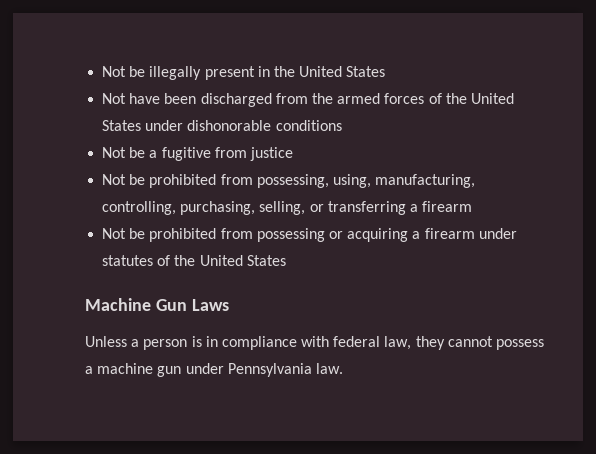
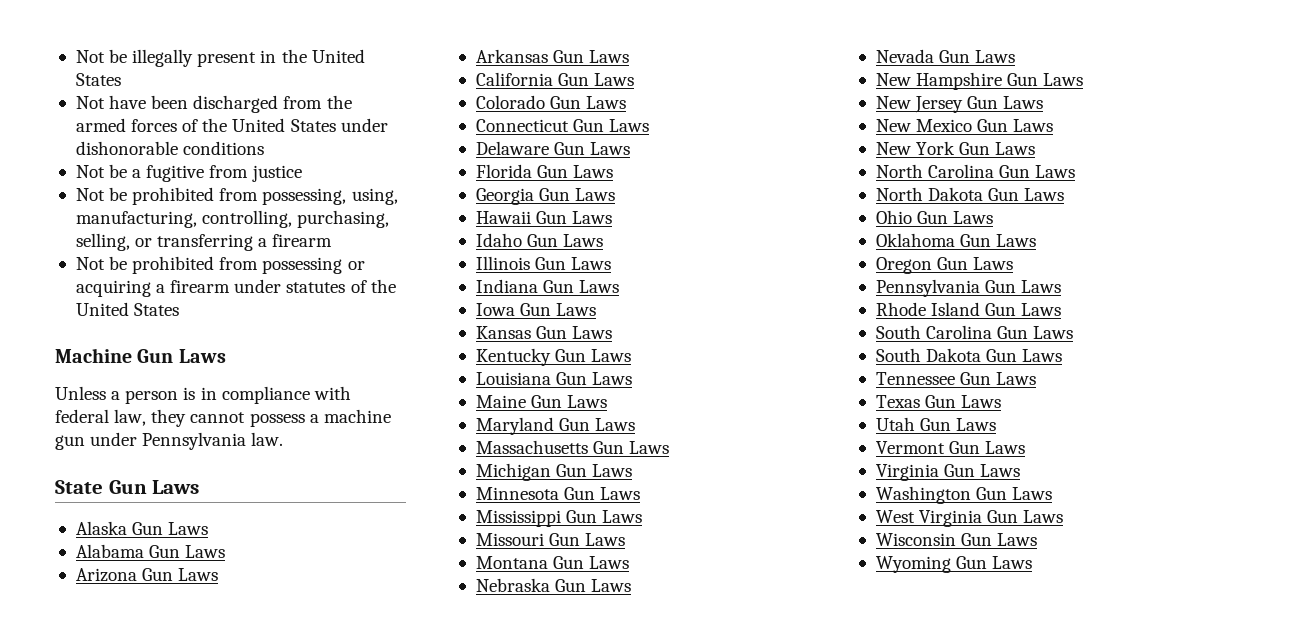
(343, 368) none -> [55,480,200,494] [75,521,209,535] [75,544,226,558] [75,568,219,582] [475,49,630,63] [475,72,635,86] [475,95,627,109] [475,119,650,132] [475,141,631,155] [475,164,614,178] [475,188,616,205] [475,211,613,224] [475,233,604,247] [475,256,612,270] [475,279,620,293] [475,303,597,316] [475,326,613,339] [475,348,632,366] [475,372,633,385] [475,395,608,408] [475,417,636,435] [475,440,670,454] [475,463,633,481] [475,487,641,500] [475,510,643,527] [475,533,626,546] [475,556,630,569] [475,578,632,592] [875,49,1016,63] [875,72,1084,90] [875,96,1044,113] [875,119,1054,132] [875,141,1036,155] [875,164,1076,178] [875,187,1065,201] [875,210,994,224] [875,233,1037,247] [875,257,1014,274] [875,279,1062,297] [875,302,1062,316] [875,325,1074,339] [875,348,1063,362] [875,372,1037,385] [875,395,1002,408] [875,417,997,431] [875,441,1026,454] [875,464,1021,481] [875,486,1053,504] [875,510,1064,527] [875,533,1038,546] [875,556,1033,573] // State Gun Laws // Alaska Gun Laws // Alabama Gun Laws // Arizona Gun Laws // Arkansas Gun Laws // California Gun Laws // Colorado Gun Laws // Connecticut Gun Laws // Delaware Gun Laws // Florida Gun Laws // Georgia Gun Laws // Hawaii Gun Laws // Idaho Gun Laws // Illinois Gun Laws // Indiana Gun Laws // Iowa Gun Laws // Kansas Gun Laws // Kentucky Gun Laws // Louisiana Gun Laws // Maine Gun Laws // Maryland Gun Laws // Massachusetts Gun Laws // Michigan Gun Laws // Minnesota Gun Laws // Mississippi Gun Laws // Missouri Gun Laws // Montana Gun Laws // Nebraska Gun Laws // Nevada Gun Laws // New Hampshire Gun Laws // New Jersey Gun Laws // New Mexico Gun Laws // New York Gun Laws // North Carolina Gun Laws // North Dakota Gun Laws // Ohio Gun Laws // Oklahoma Gun Laws // Oregon Gun Laws // Pennsylvania Gun Laws // Rhode Island Gun Laws // South Carolina Gun Laws // South Dakota Gun Laws // Tennessee Gun Laws // Texas Gun Laws // Utah Gun Laws // Vermont Gun Laws // Virginia Gun Laws // Washington Gun Laws // West Virginia Gun Laws // Wisconsin Gun Laws // Wyoming Gun Laws

